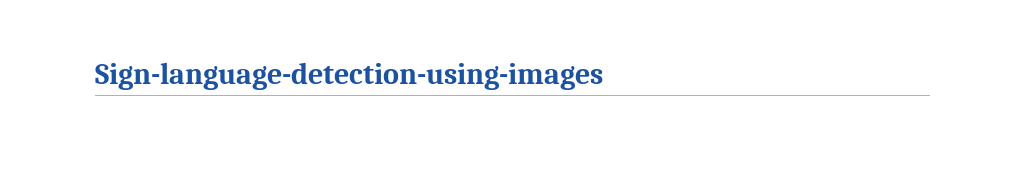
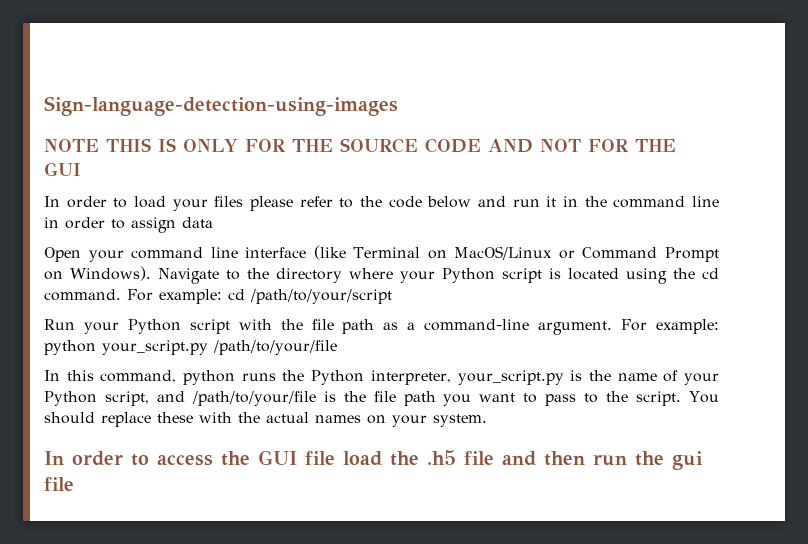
(603, 76) none -> [44,138,676,153] [44,162,81,176] [44,196,719,211] [44,217,213,233] [44,245,719,262] [44,266,719,284] [44,289,392,304] [44,319,719,335] [44,340,337,355] [44,370,720,385] [44,391,720,406] [44,412,487,427] [44,450,703,470] [44,477,74,491] // NOTE THIS IS ONLY FOR THE SOURCE CODE AND NOT FOR THE GUI // In order to load your files please refer to the code below and run it in the command line in order to assign data // Open your command line interface (like Terminal on MacOS/Linux or Command Prompt on Windows). Navigate to the directory where your Python script is located using the cd command. For example: cd /path/to/your/script // Run your Python script with the file path as a command-line argument. For example: python your_script.py /path/to/your/file // In this command, python runs the Python interpreter, your_script.py is the name of your Python script, and /path/to/your/file is the file path you want to pass to the script. You should replace these with the actual names on your system. // In order to access the GUI file load the .h5 file and then run the gui file

